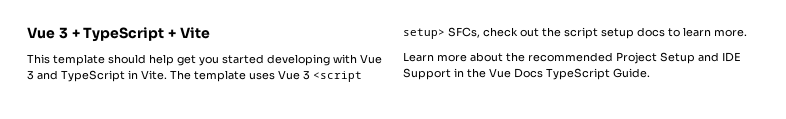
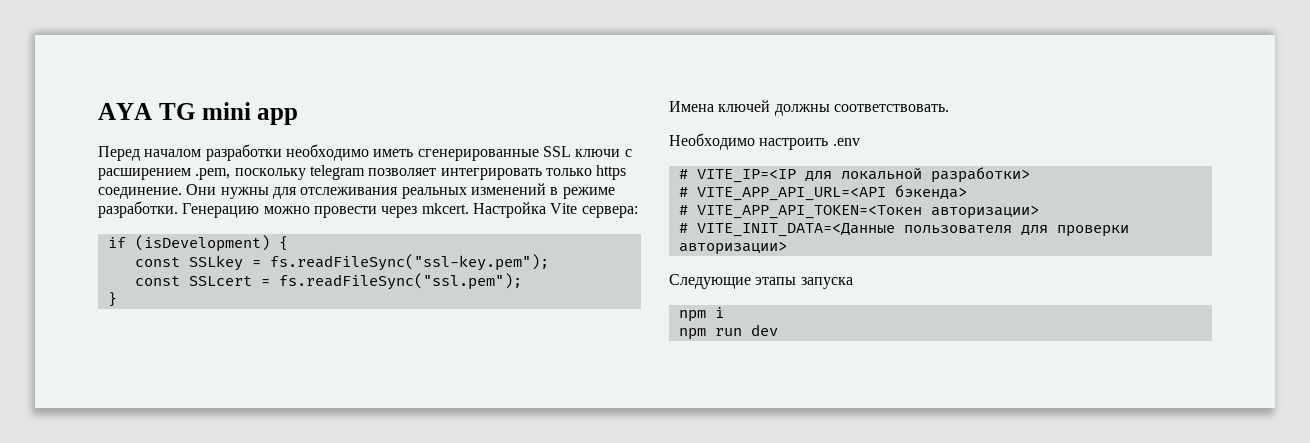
[27,27,210,42] [27,54,382,66] [27,70,362,82] [403,27,747,39] [403,52,741,64] [403,68,650,80] Vue 3 + TypeScript + Vite // This template should help get you started developing with Vue 3 and TypeScript in Vite. The template uses Vue 3 <script setup> SFCs, check out the script setup docs to learn more. // Learn more about the recommended Project Setup and IDE Support in the Vue Docs TypeScript Guide. -> [98,102,299,125] [98,144,632,161] [98,165,627,180] [98,183,615,199] [98,201,638,218] [107,235,288,252] [134,254,549,271] [134,273,522,290] [107,292,117,307] [669,100,949,116] [669,133,860,150] [678,167,1030,183] [678,185,967,201] [678,205,1039,219] [678,223,1129,237] [678,241,787,255] [669,274,853,289] [678,307,724,322] [678,324,778,340] AYA TG mini app // Перед началом разработки необходимо иметь сгенерированные SSL ключи с расширением .pem, поскольку telegram позволяет интегрировать только https соединение. Они нужны для отслеживания реальных изменений в режиме разработки. Генерацию можно провести через mkcert. Настройка Vite сервера: // if (isDevelopment) { // const SSLkey = fs.readFileSync("ssl-key.pem"); // const SSLcert = fs.readFileSync("ssl.pem"); // } // Имена ключей должны соответствовать. // Необходимо настроить .env // # VITE_IP=<IP для локальной разработки> // # VITE_APP_API_URL=<API бэкенда> // # VITE_APP_API_TOKEN=<Токен авторизации> // # VITE_INIT_DATA=<Данные пользователя для проверки авторизации> // Следующие этапы запуска // npm i // npm run dev

